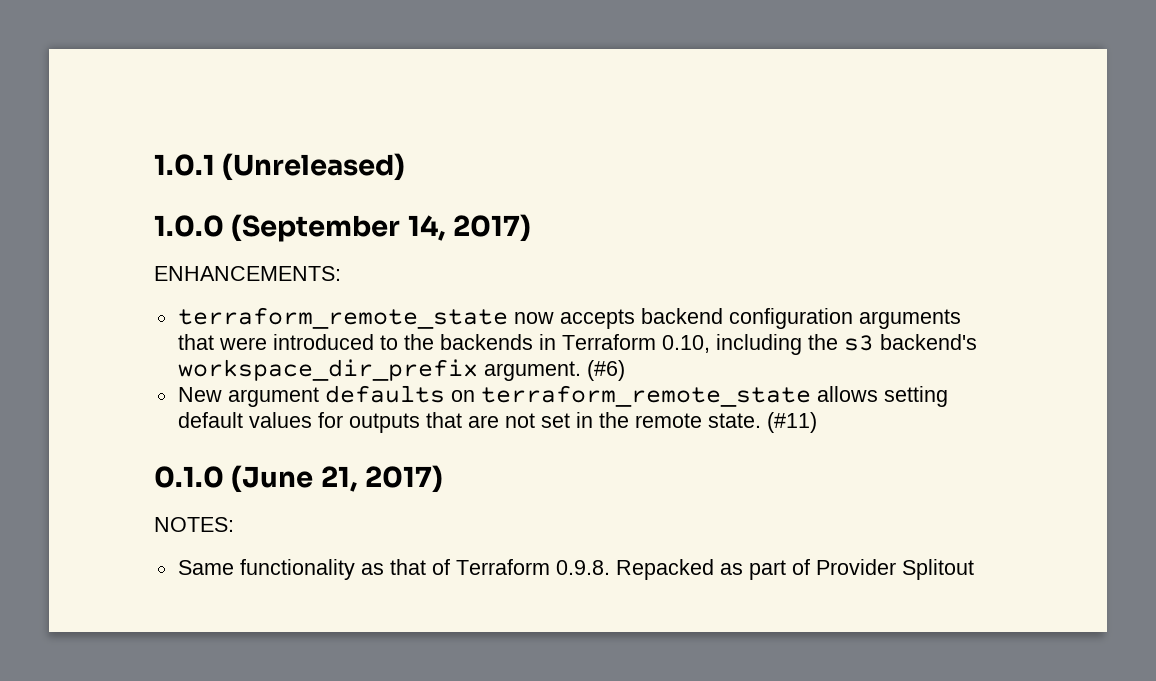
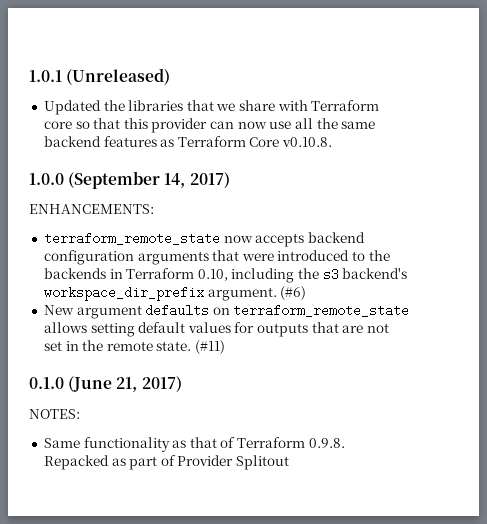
(406, 167) none -> [43,100,380,115] [43,118,376,133] [43,136,333,147] // Updated the libraries that we share with Terraform core so that this provider can now use all the same backend features as Terraform Core v0.10.8.

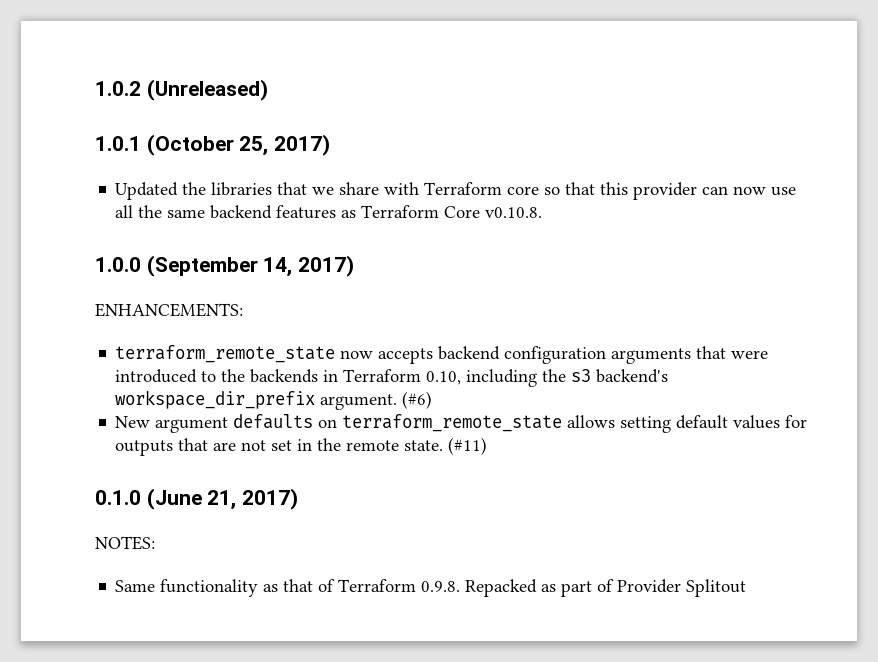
[29,68,171,85] 1.0.1 (Unreleased) -> [95,79,268,101] [95,134,331,156] 1.0.2 (Unreleased) // 1.0.1 (October 25, 2017)

